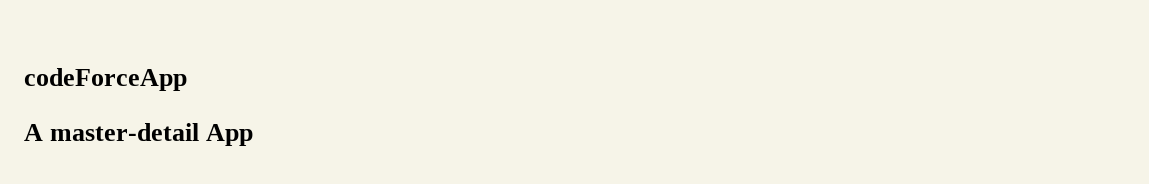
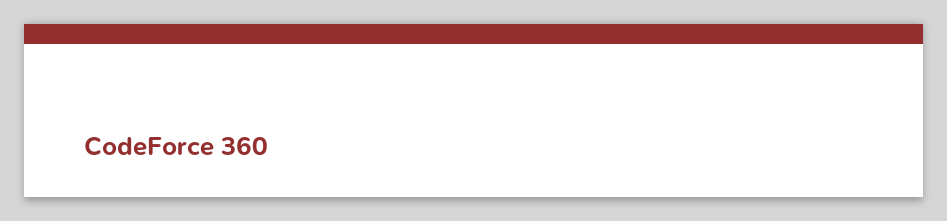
[24,68,187,91] [24,123,254,146] codeForceApp // A master-detail App -> [84,136,269,156] CodeForce 360

